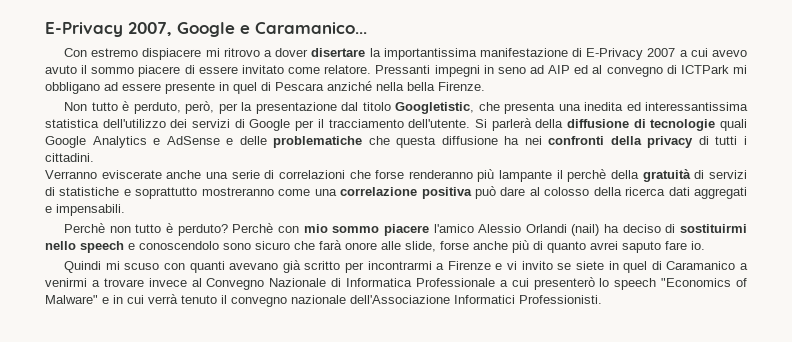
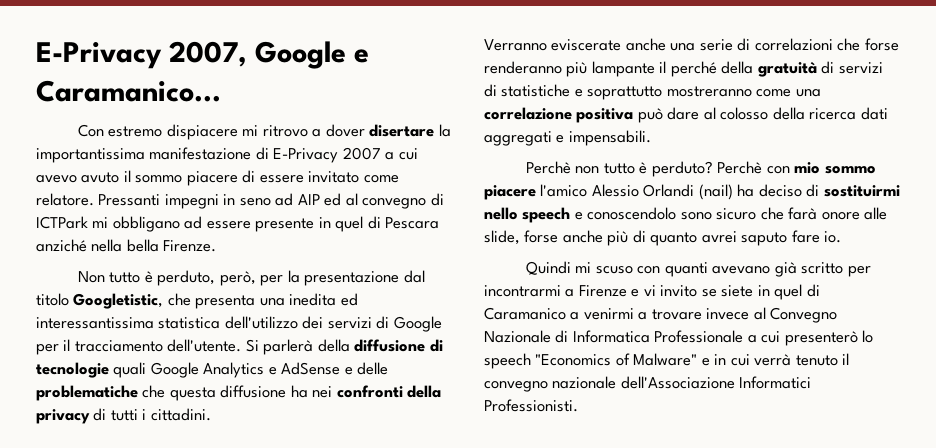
[567,169,607,182] perchè -> [670,61,717,77] perché

